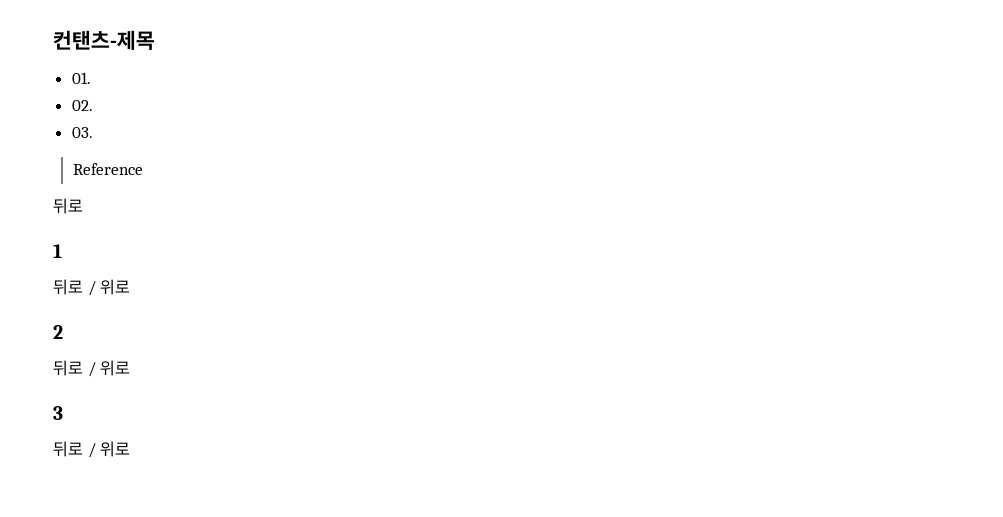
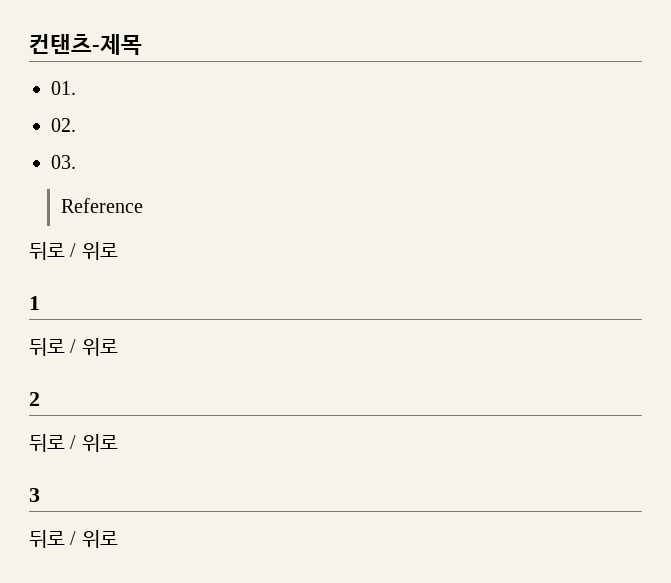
(83, 206) none -> [70,242,118,260] / 위로

